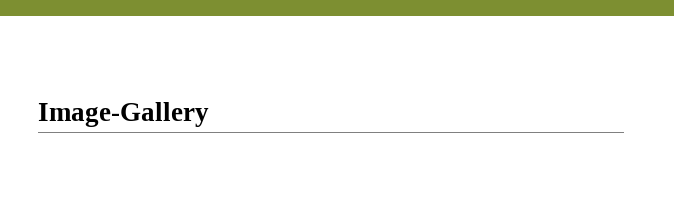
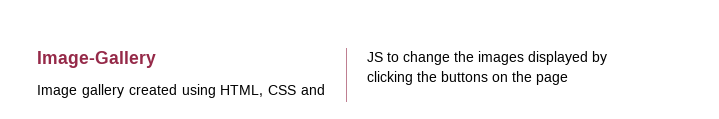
(209, 114) none -> [37,84,326,98] [367,51,607,65] [367,71,568,85] // Image gallery created using HTML, CSS and JS to change the images displayed by clicking the buttons on the page

